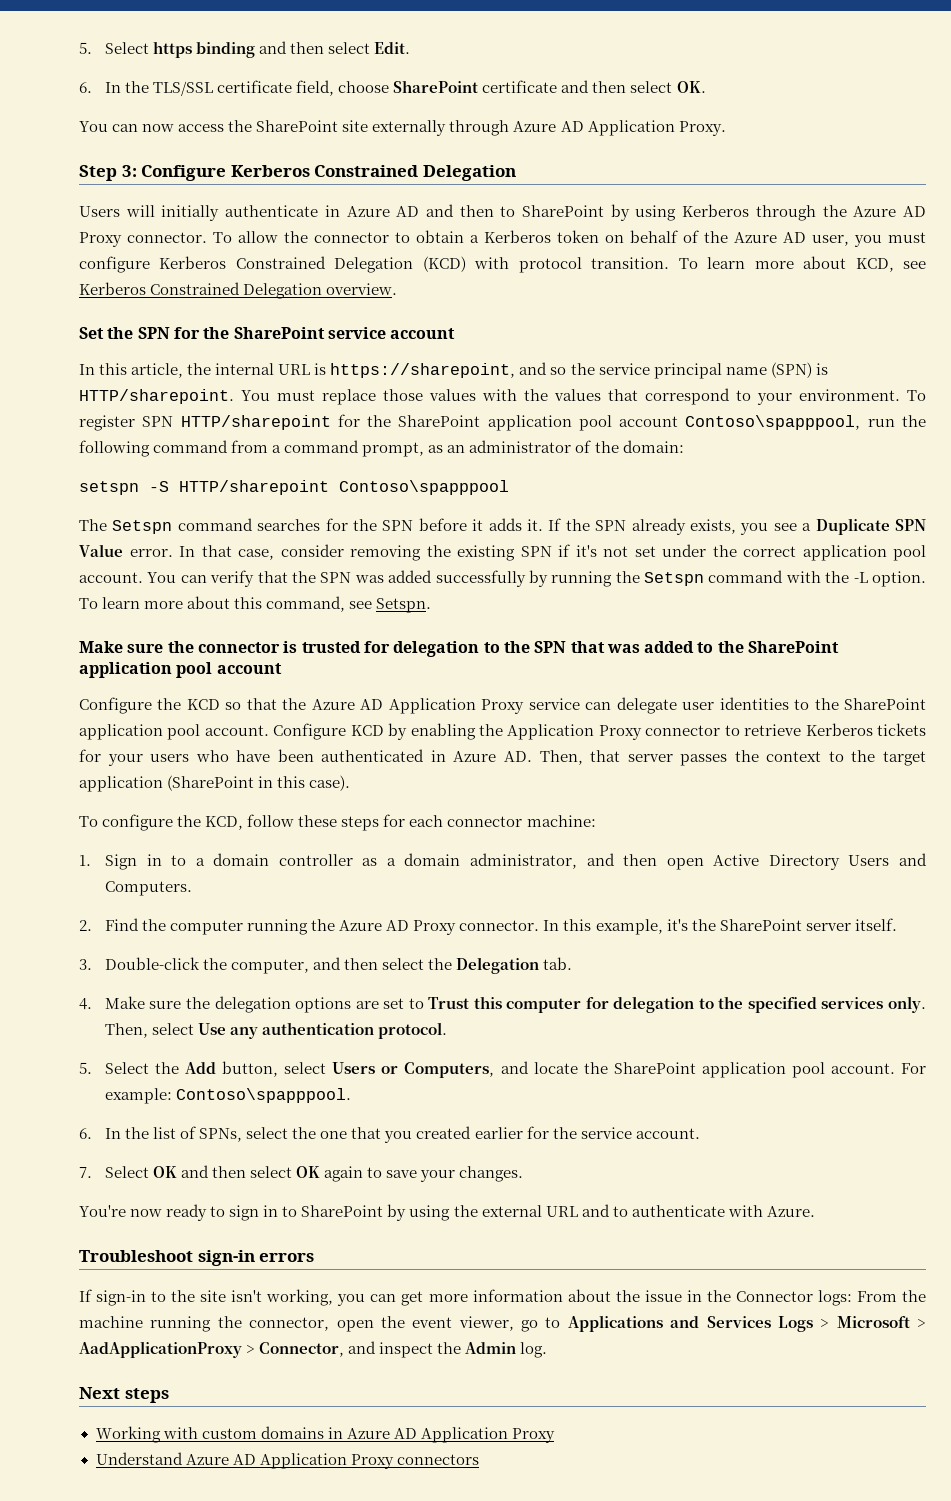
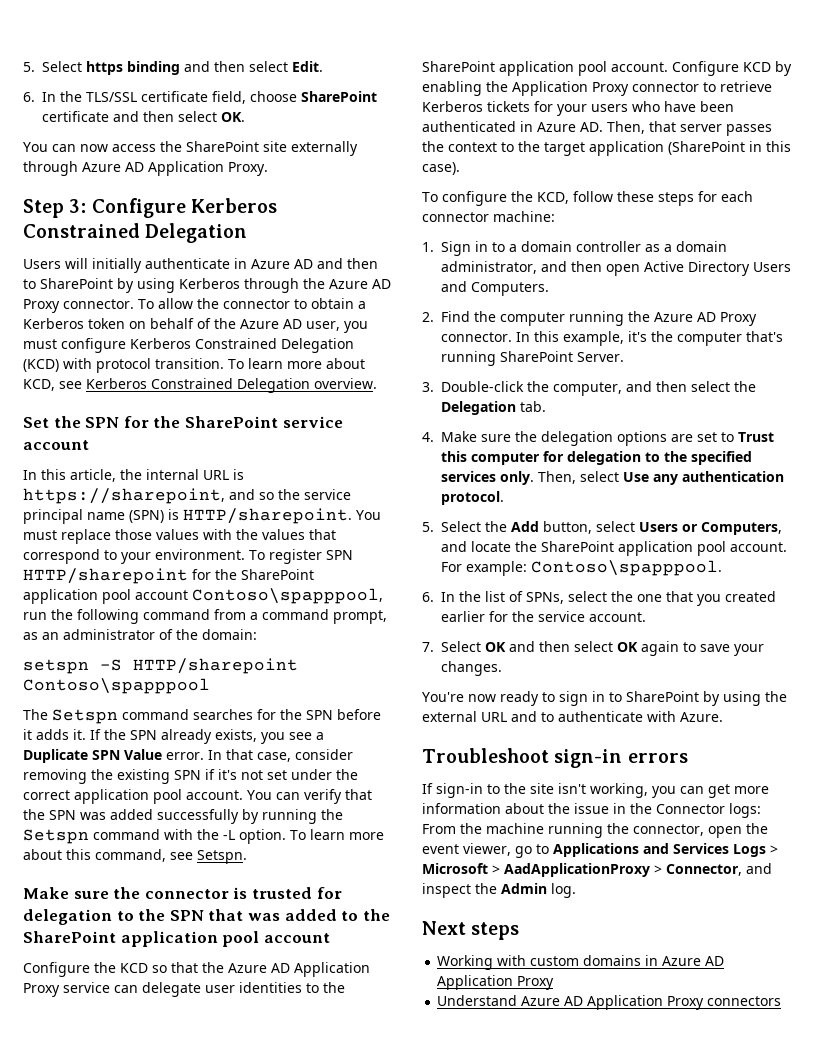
[719,918,897,931] SharePoint server itself. -> [677,331,783,346] [441,351,624,366] computer that's running SharePoint Server.

